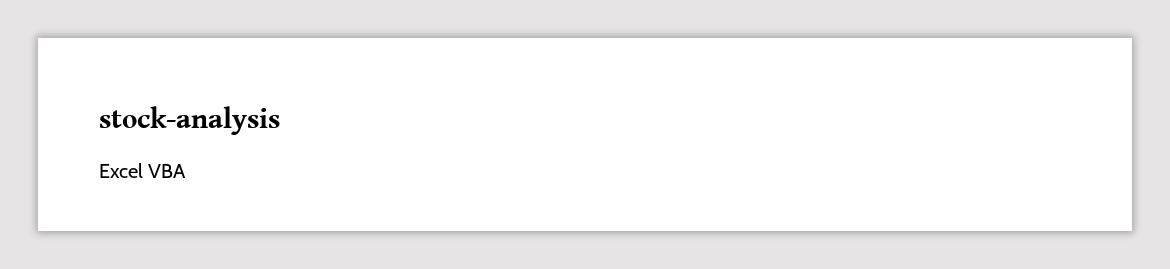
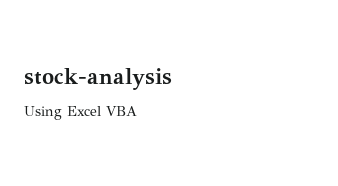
(280, 120) none -> [24,106,62,120] Using

